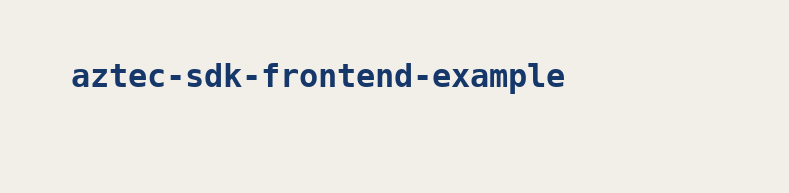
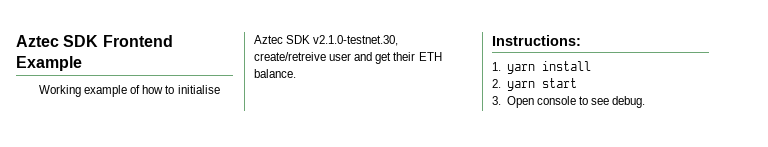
[71,63,565,94] aztec-sdk-frontend-example -> [16,35,173,47] [16,56,82,71] [39,85,220,97] [254,35,399,46] [254,52,442,64] [254,69,296,78] [492,35,581,46] [492,61,591,74] [492,78,577,91] [492,96,646,108] Aztec SDK Frontend Example // Working example of how to initialise Aztec SDK v2.1.0-testnet.30, create/retreive user and get their ETH balance. // Instructions: // 1. yarn install // 2. yarn start // 3. Open console to see debug.

